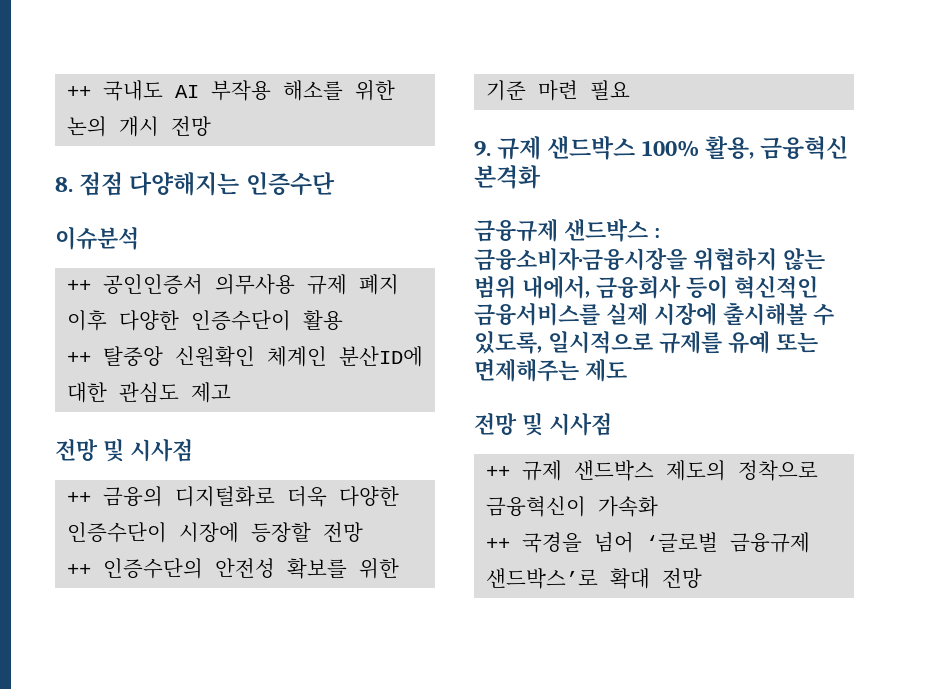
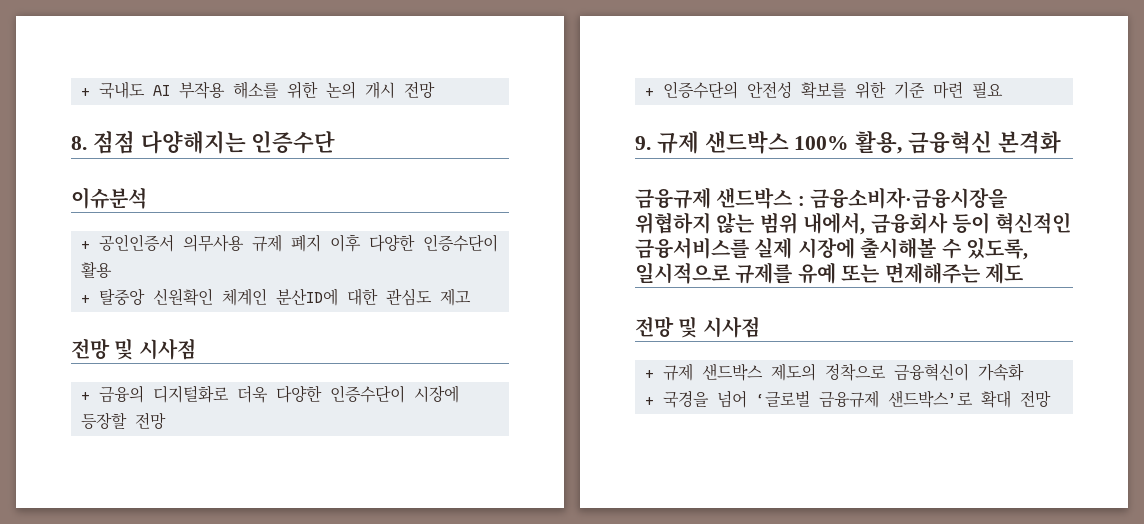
[67,86,91,98] ++ -> [81,88,91,96] +
[67,280,91,292] ++ -> [81,241,91,249] +
[67,352,91,364] ++ -> [81,295,91,303] +
[67,492,91,504] ++ -> [81,392,91,400] +
[67,564,91,576] ++ -> [645,88,655,96] +
[486,466,510,478] ++ -> [645,370,655,378] +
[486,538,510,550] ++ -> [645,397,655,405] +

